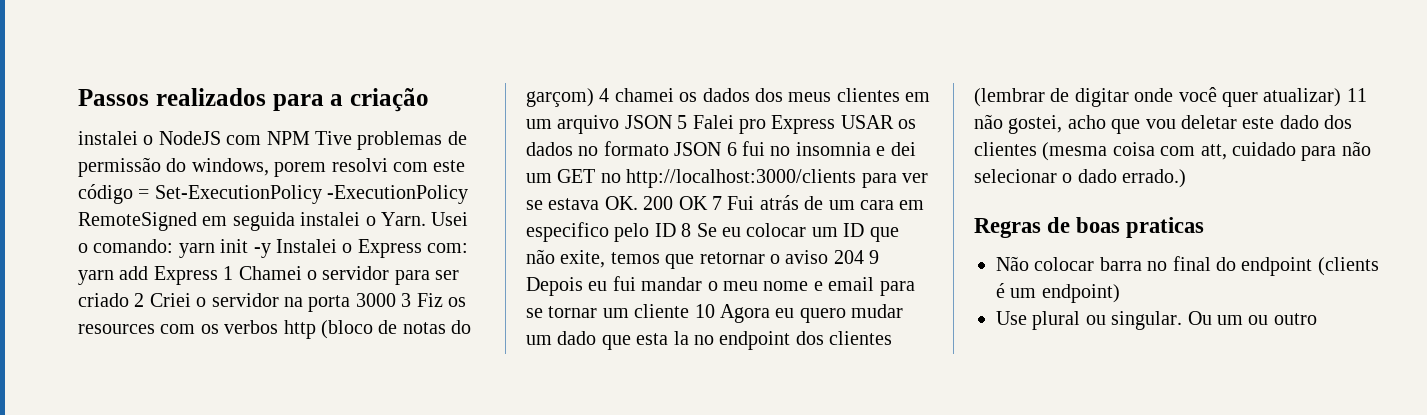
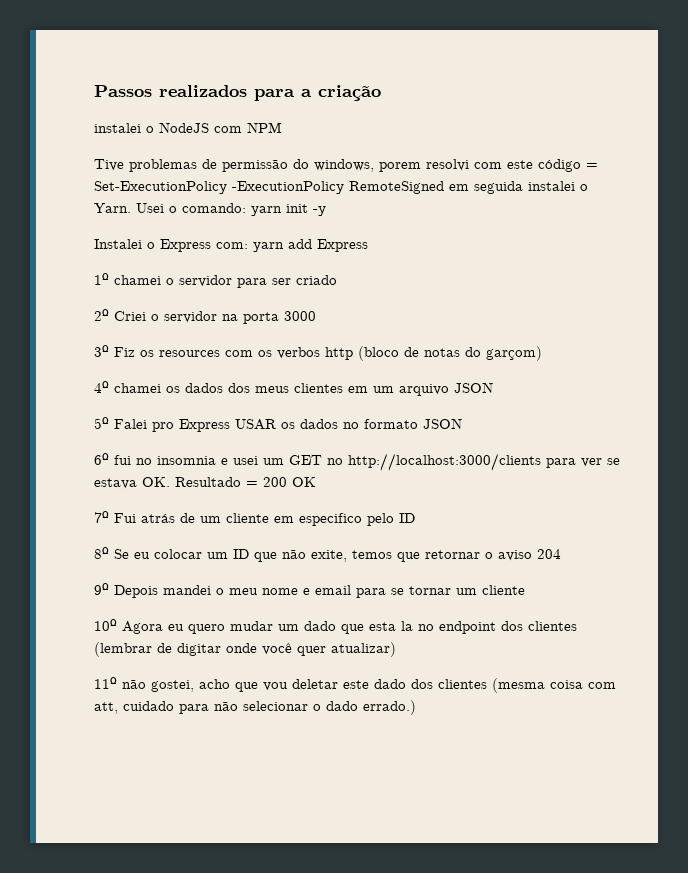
(310, 138) none -> (282, 127) //
(271, 250) none -> (326, 211) //
[223,266,302,280] 1 Chamei -> [94,273,161,285] // 1º chamei
[134,293,145,307] 2 -> [94,309,109,321] // 2º
[401,293,412,307] 3 -> [94,345,109,357] // 3º
[599,88,610,102] 4 -> [94,381,109,393] // 4º
[677,115,688,129] 5 -> [94,417,109,429] // 5º
[726,142,737,156] 6 -> [94,453,109,465] // 6º
[890,142,916,156] dei -> [233,456,258,465] usei
(638, 203) none -> [175,477,258,487] Resultado =
[712,196,722,210] 7 -> [94,511,109,523] // 7º
[860,200,894,210] cara -> [226,513,269,523] cliente
[681,223,692,237] 8 -> [94,547,109,559] // 8º
[869,250,880,264] [526,276,703,296] 9 Depois eu fui mandar -> [94,583,211,598] // 9º Depois mandei
[694,304,715,318] 10 -> [94,619,117,631] // 10º
[1346,88,1367,102] 11 -> [94,677,117,689] // 11º
[974,217,1205,238] [996,256,1379,276] [996,283,1120,303] [996,311,1317,330] // Regras de boas praticas // Não colocar barra no final do endpoint (clients é um endpoint) // Use plural ou singular. Ou um ou outro -> (416, 707) none

